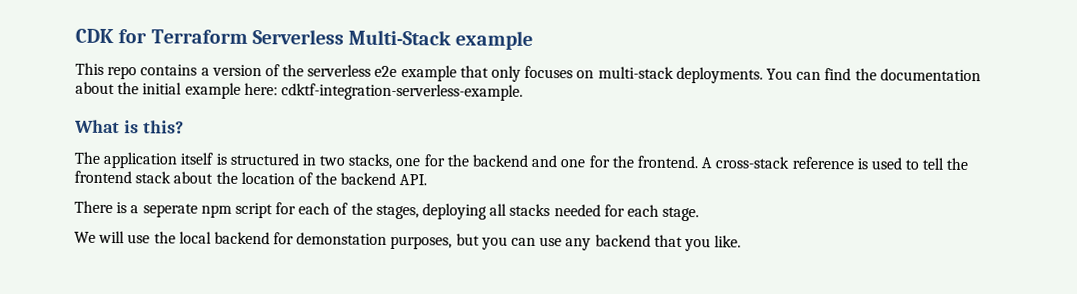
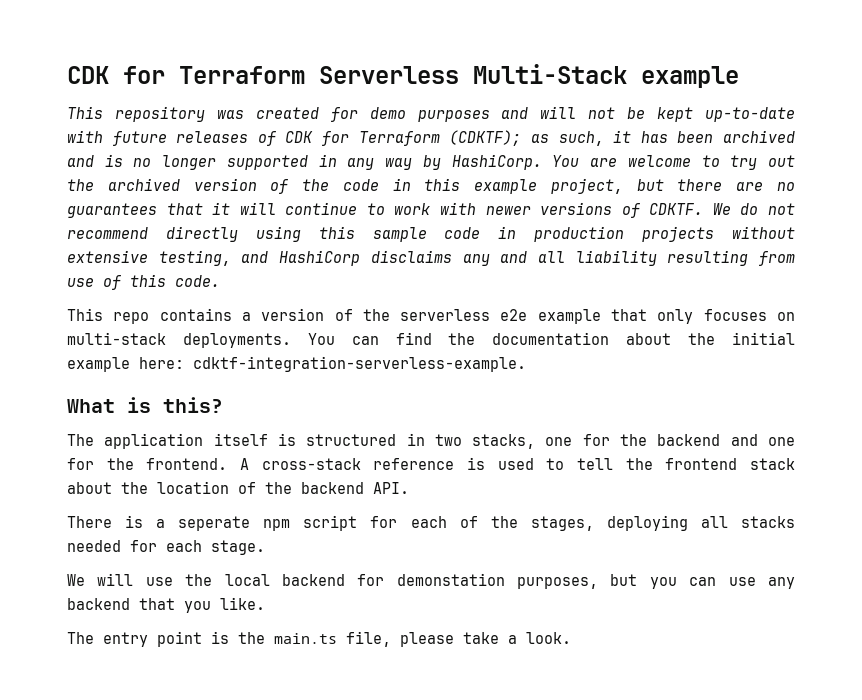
(534, 40) none -> [67,106,795,122] [67,130,796,146] [67,154,796,170] [67,178,795,194] [67,202,795,218] [67,226,796,242] [67,250,795,266] [67,274,220,290] // This repository was created for demo purposes and will not be kept up-to-date with future releases of CDK for Terraform (CDKTF); as such, it has been archived and is no longer supported in any way by HashiCorp. You are welcome to try out the archived version of the code in this example project, but there are no guarantees that it will continue to work with newer versions of CDKTF. We do not recommend directly using this sample code in production projects without extensive testing, and HashiCorp disclaims any and all liability resulting from use of this code.
(742, 241) none -> [67,631,571,647] // The entry point is the main.ts file, please take a look.

